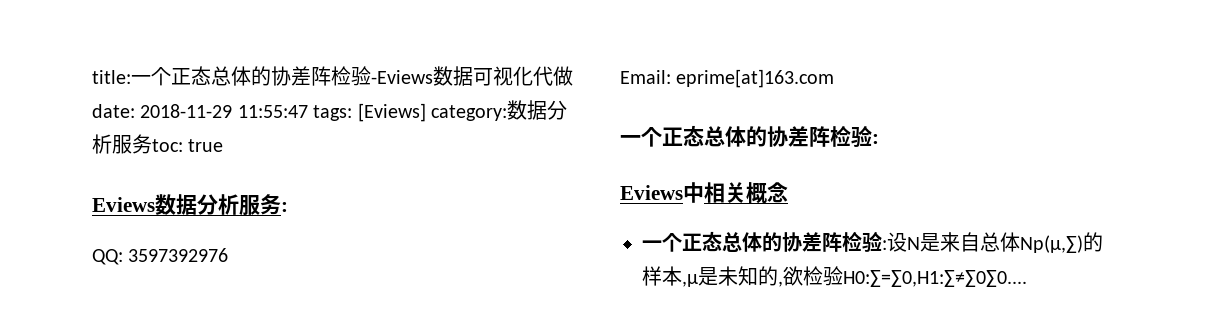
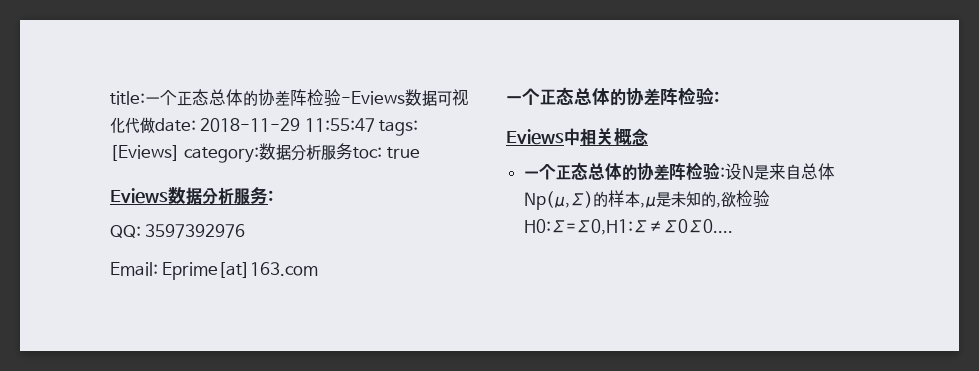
[676,69,835,88] eprime[at]163.com -> [162,262,319,280] Eprime[at]163.com

